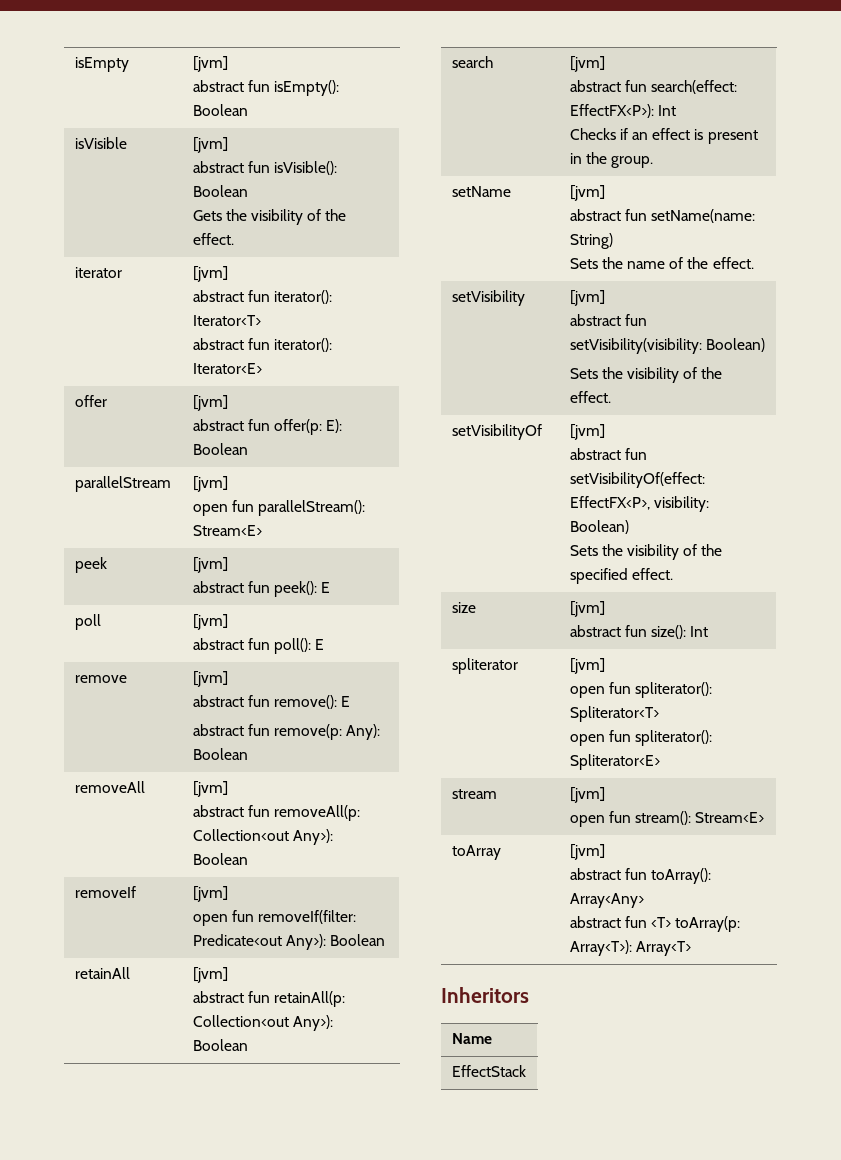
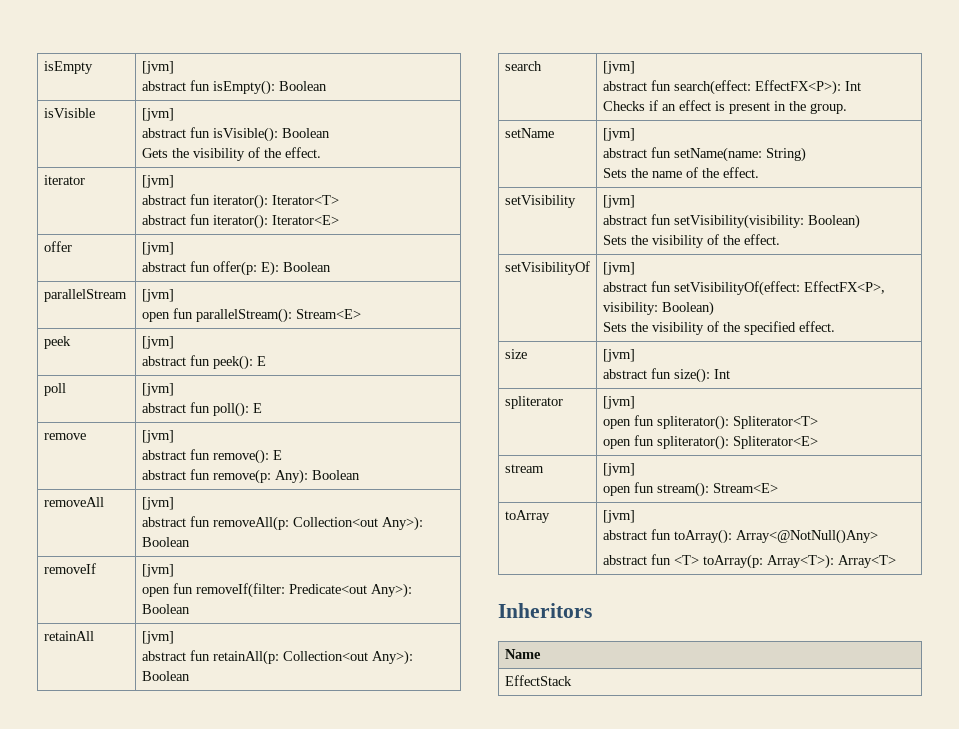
[569,893,644,908] Array<Any> -> [735,529,878,544] Array<@NotNull()Any>

